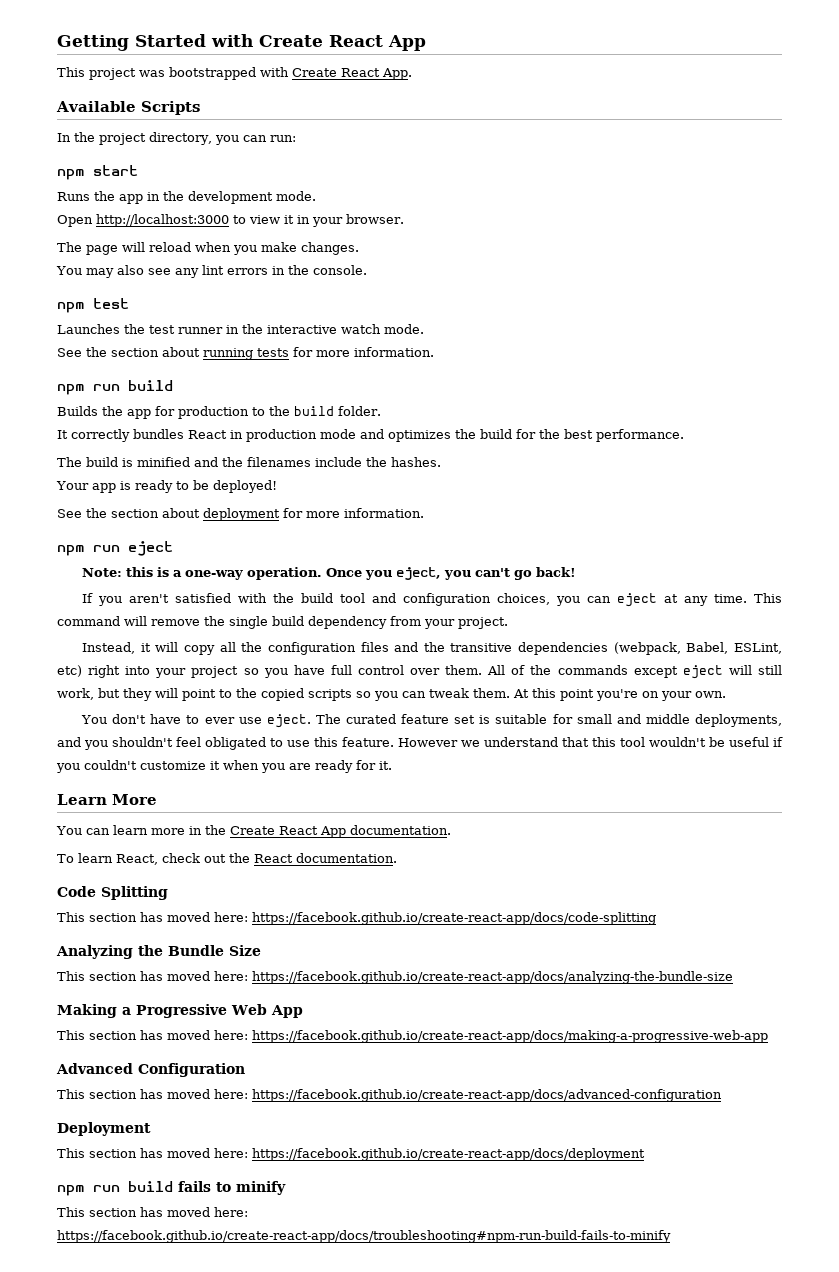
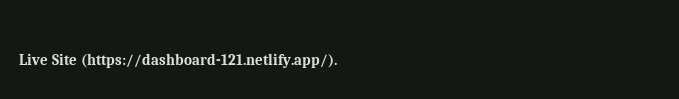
[57,34,426,51] [57,67,412,80] [56,101,200,115] [57,132,296,145] [57,165,138,180] [57,191,316,204] [57,214,404,227] [57,242,359,255] [56,265,367,278] [57,298,129,313] [57,324,424,334] [57,347,434,360] [57,380,173,395] [57,406,381,419] [57,429,684,442] [57,457,441,467] [56,480,277,493] [57,508,424,521] [57,541,173,556] [82,567,577,580] [82,593,783,607] [57,616,508,629] [82,642,782,655] [57,665,782,679] [57,688,726,701] [81,714,782,728] [57,737,783,750] [56,760,392,773] [57,794,157,805] [56,825,451,838] [57,853,397,865] [57,886,168,900] [57,912,656,925] [56,945,261,959] [57,971,733,984] [57,1004,303,1018] [57,1030,768,1043] [56,1063,245,1077] [57,1089,722,1102] [57,1122,151,1136] [57,1148,645,1161] [57,1181,286,1196] [57,1207,248,1217] [57,1230,671,1243] Getting Started with Create React App // This project was bootstrapped with Create React App. // Available Scripts // In the project directory, you can run: // npm start // Runs the app in the development mode. // Open http://localhost:3000 to view it in your browser. // The page will reload when you make changes. // You may also see any lint errors in the console. // npm test // Launches the test runner in the interactive watch mode. // See the section about running tests for more information. // npm run build // Builds the app for production to the build folder. // It correctly bundles React in production mode and optimizes the build for the best performance. // The build is minified and the filenames include the hashes. // Your app is ready to be deployed! // See the section about deployment for more information. // npm run eject // Note: this is a one-way operation. Once you eject, you can't go back! // If you aren't satisfied with the build tool and configuration choices, you can eject at any time. This command will remove the single build dependency from your project. // Instead, it will copy all the configuration files and the transitive dependencies (webpack, Babel, ESLint, etc) right into your project so you have full control over them. All of the commands except eject will still work, but they will point to the copied scripts so you can tweak them. At this point you're on your own. // You don't have to ever use eject. The curated feature set is suitable for small and middle deployments, and you shouldn't feel obligated to use this feature. However we understand that this tool wouldn't be useful if you couldn't customize it when you are ready for it. // Learn More // You can learn more in the Create React App documentation. // To learn React, check out the React documentation. // Code Splitting // This section has moved here: https://facebook.github.io/create-react-app/docs/code-splitting // Analyzing the Bundle Size // This section has moved here: https://facebook.github.io/create-react-app/docs/analyzing-the-bundle-size // Making a Progressive Web App // This section has moved here: https://facebook.github.io/create-react-app/docs/making-a-progressive-web-app // Advanced Configuration // This section has moved here: https://facebook.github.io/create-react-app/docs/advanced-configuration // Deployment // This section has moved here: https://facebook.github.io/create-react-app/docs/deployment // npm run build fails to minify // This section has moved here: https://facebook.github.io/create-react-app/docs/troubleshooting#npm-run-build-fails-to-minify -> [19,53,338,68] Live Site (https://dashboard-121.netlify.app/).

